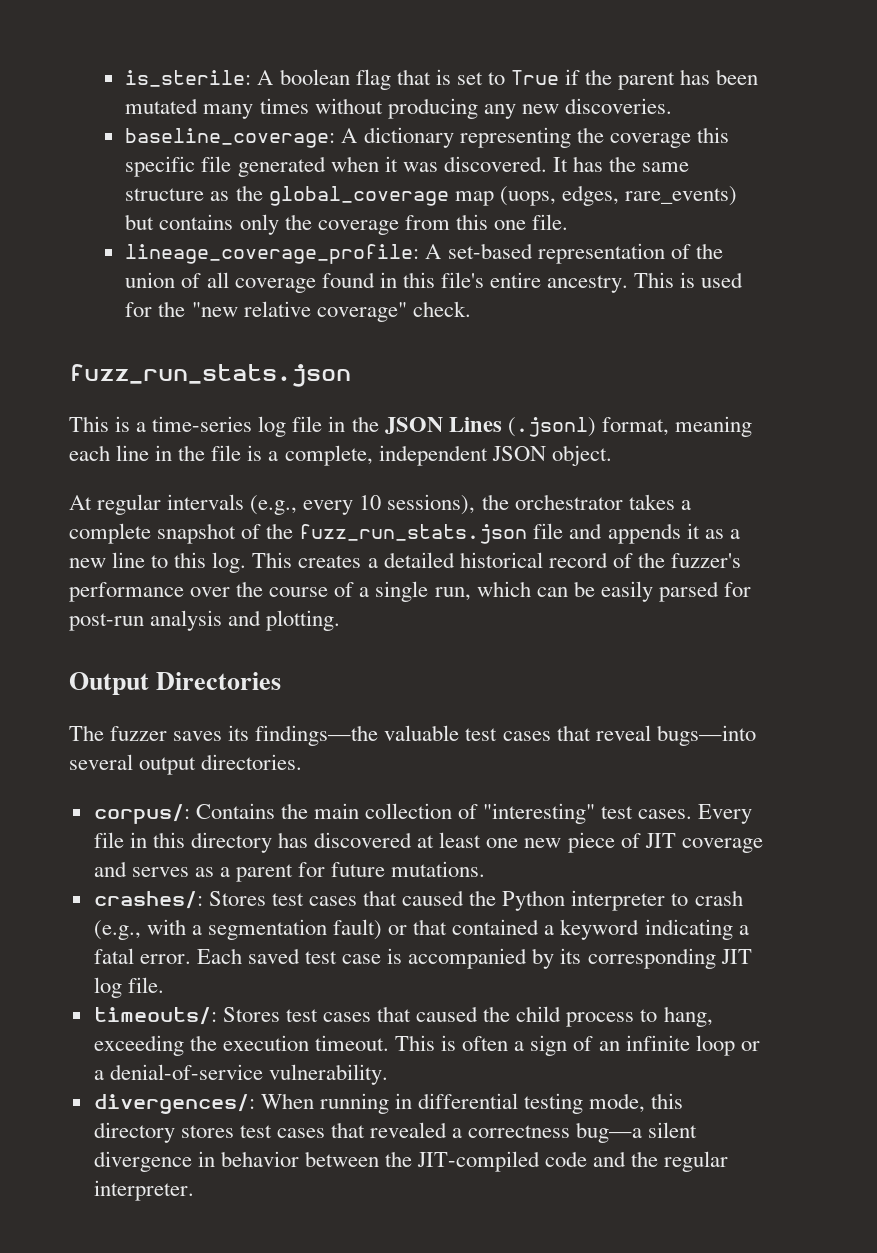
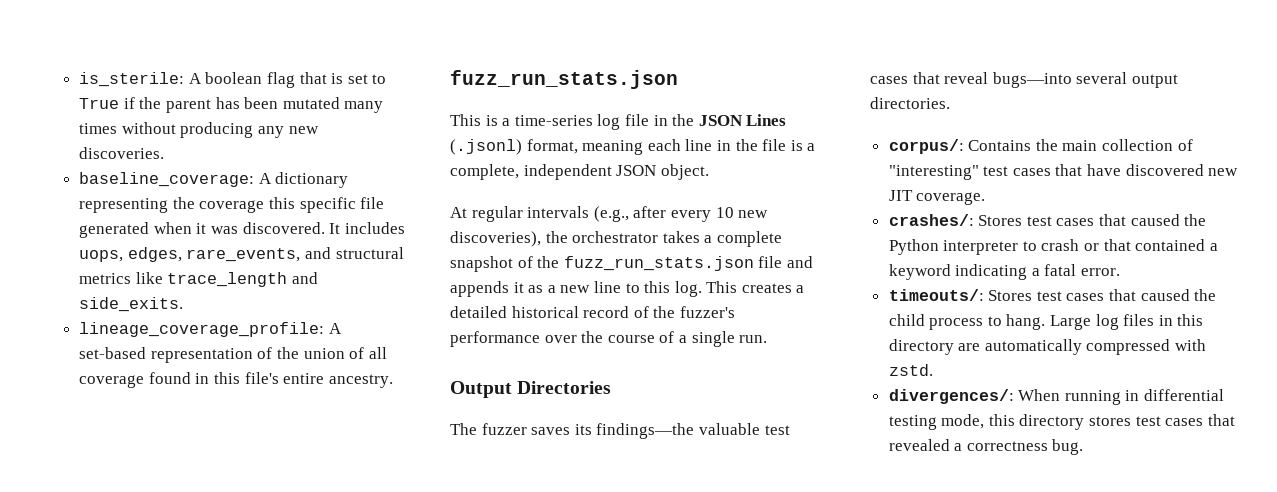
[572,156,690,172] [125,185,737,206] [125,214,568,235] has the same structure as the global_coverage map (uops, edges, rare_events) but contains only the coverage from this one file. -> [344,222,405,234] [79,247,404,262] [79,272,319,287] [79,297,184,312] includes uops, edges, rare_events, and structural metrics like trace_length and side_exits.
[634,272,744,288] [125,301,471,322] This is used for the "new relative coverage" check. -> (393, 381) none
(298, 505) none -> [633,206,667,218] after
[387,494,476,515] sessions), -> [738,210,769,218] [450,231,541,247] new discoveries),
[434,581,751,602] [69,610,341,631] run, which can be easily parsed for post-run analysis and plotting. -> [739,335,768,343] run.
[638,804,753,824] [93,832,763,853] [93,861,486,882] cases. Every file in this directory has discovered at least one new piece of JIT coverage and serves as a parent for future mutations. -> [1012,164,1239,176] [888,190,986,205] cases that have discovered new JIT coverage.
[93,919,383,940] (e.g., with a segmentation fault) -> (1080, 245) none
[196,948,752,969] [93,977,164,998] Each saved test case is accompanied by its corresponding JIT log file. -> (1121, 272) none
[663,1006,713,1027] [93,1035,760,1056] [93,1064,388,1085] hang, exceeding the execution timeout. This is often a sign of an infinite loop or a denial-of-service vulnerability. -> [1006,314,1204,330] [888,339,1207,355] [888,364,933,376] hang. Large log files in this directory are automatically compressed with zstd.
[576,1122,698,1143] [93,1151,729,1172] [93,1180,194,1201] bug—a silent divergence in behavior between the JIT-compiled code and the regular interpreter. -> [1052,439,1084,455] bug.

